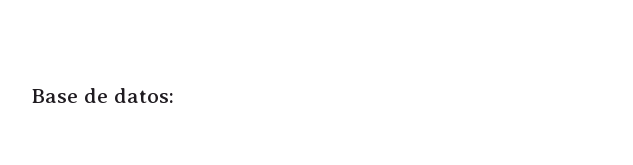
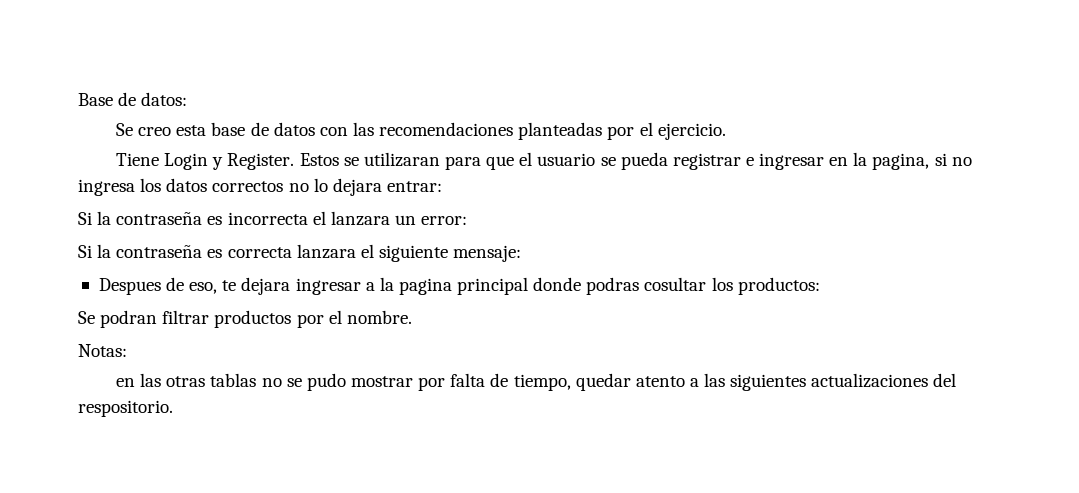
(174, 95) none -> [116,122,726,140] [116,152,972,170] [78,178,442,196] [78,211,468,226] [78,244,522,262] [98,277,820,295] [78,310,412,328] [78,344,127,357] [116,373,957,391] [78,400,173,417] // Se creo esta base de datos con las recomendaciones planteadas por el ejercicio. // Tiene Login y Register. Estos se utilizaran para que el usuario se pueda registrar e ingresar en la pagina, si no ingresa los datos correctos no lo dejara entrar: // Si la contraseña es incorrecta el lanzara un error: // Si la contraseña es correcta lanzara el siguiente mensaje: // Despues de eso, te dejara ingresar a la pagina principal donde podras cosultar los productos: // Se podran filtrar productos por el nombre. // Notas: // en las otras tablas no se pudo mostrar por falta de tiempo, quedar atento a las siguientes actualizaciones del respositorio.

